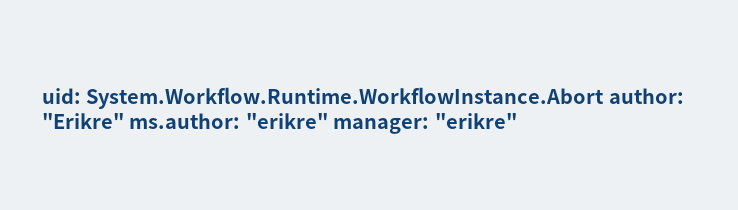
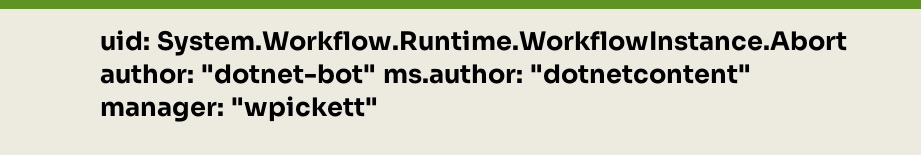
[42,113,517,134] "Erikre" ms.author: "erikre" manager: "erikre" -> [200,64,751,84] [100,96,378,122] "dotnet-bot" ms.author: "dotnetcontent" manager: "wpickett"

